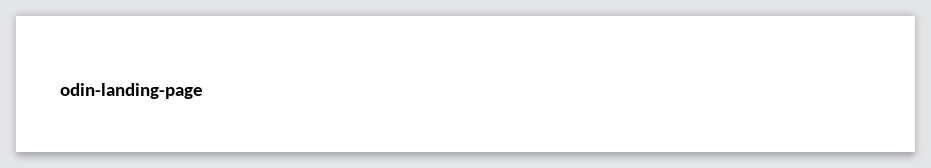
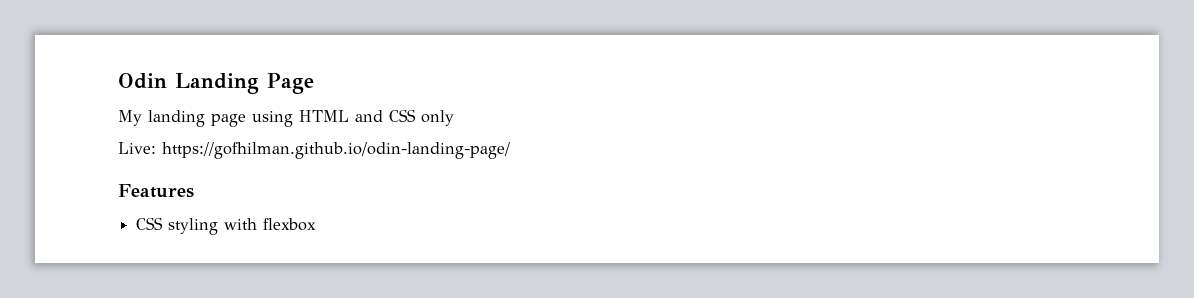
[60,83,203,99] odin-landing-page -> [118,73,314,94] [118,109,454,127] [118,142,510,159] [118,184,194,198] [136,217,317,235] Odin Landing Page // My landing page using HTML and CSS only // Live: https://gofhilman.github.io/odin-landing-page/ // Features // CSS styling with flexbox

